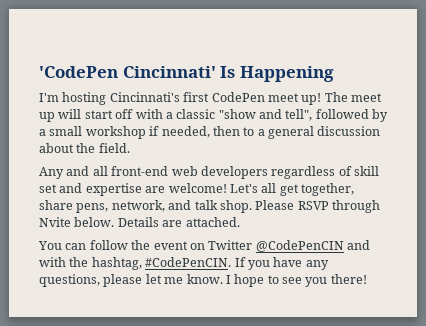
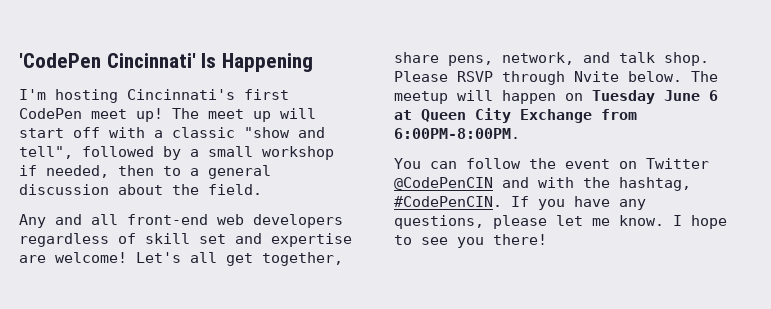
[117,217,240,227] Details are attached. -> [691,71,718,82] [394,90,718,104] [394,108,637,123] [394,128,520,139] The meetup will happen on Tuesday June 6 at Queen City Exchange from 6:00PM-8:00PM.

